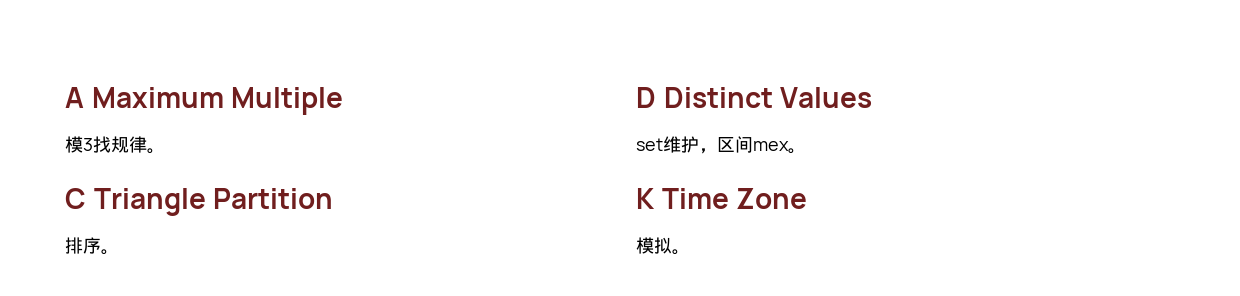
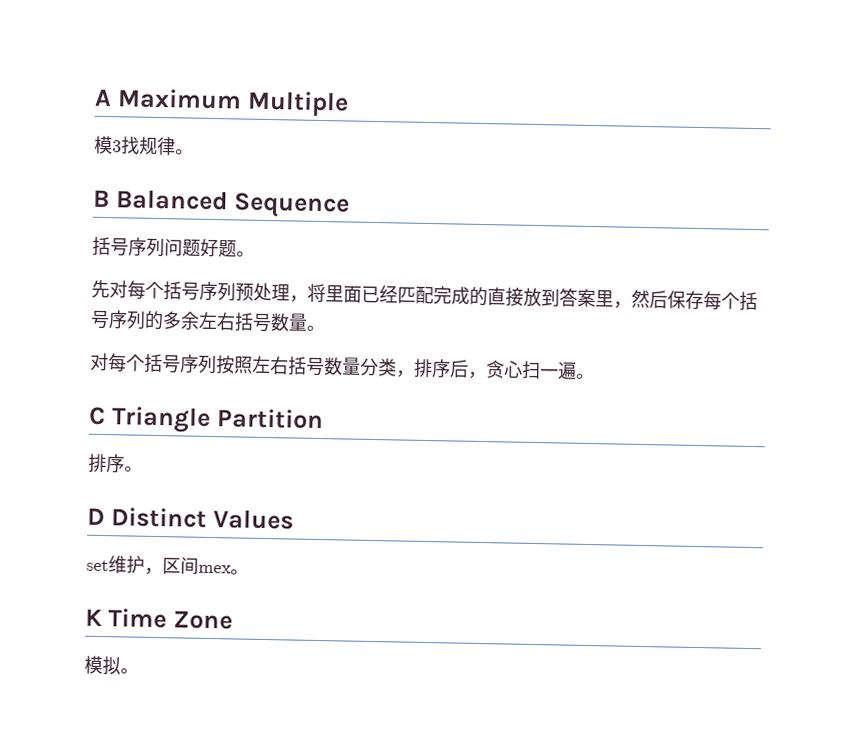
(165, 151) none -> [93,189,350,219] [92,236,255,258] [91,279,758,311] [90,310,325,333] [90,352,595,380] // B Balanced Sequence // 括号序列问题好题。 // 先对每个括号序列预处理，将里面已经匹配完成的直接放到答案里，然后保存每个括号序列的多余左右括号数量。 // 对每个括号序列按照左右括号数量分类，排序后，贪心扫一遍。

